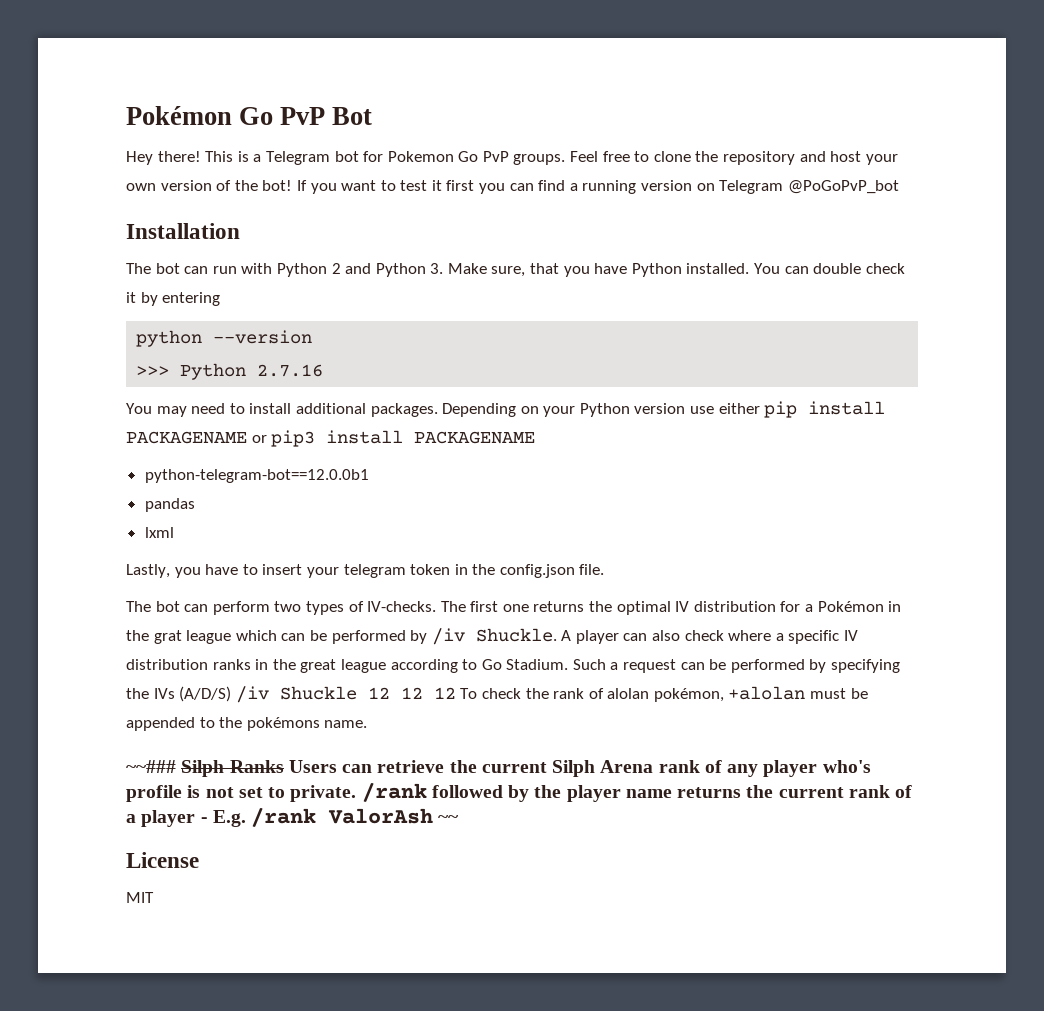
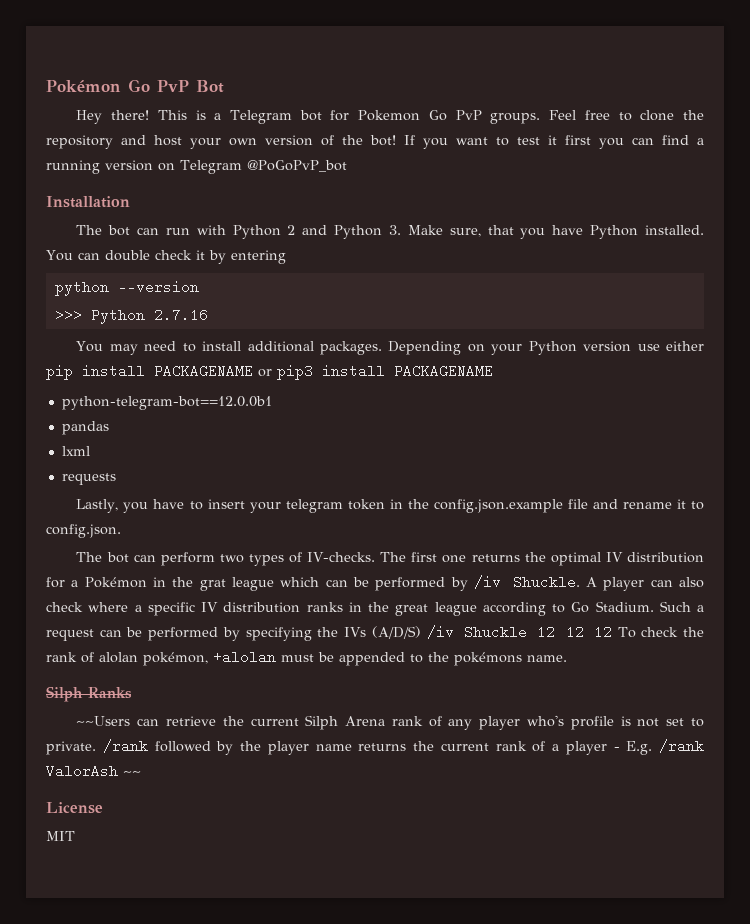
(174, 532) none -> [61,473,116,485] // requests
[499,564,605,578] config.json file. -> [433,499,705,513] [46,524,121,538] config.json.example file and rename it to config.json.
[126,760,176,773] ~~### -> (567, 658) none
[288,760,337,773] Users -> [76,716,131,726] // ~~Users

